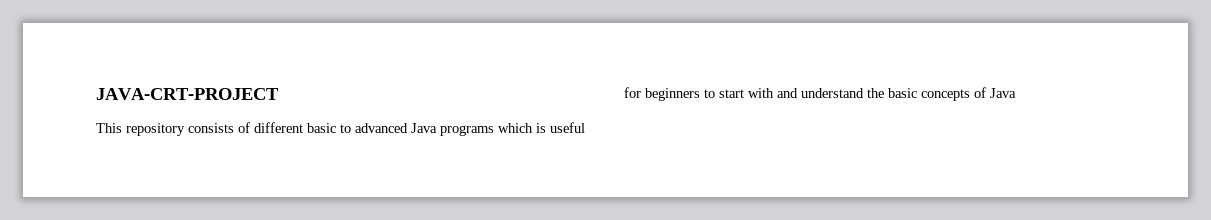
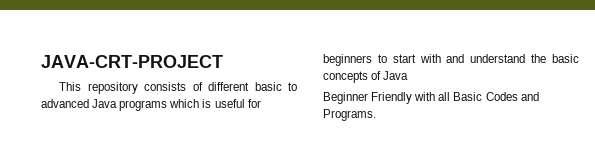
(1016, 93) none -> [323,92,539,104] [323,109,376,121] // Beginner Friendly with all Basic Codes and Programs.

